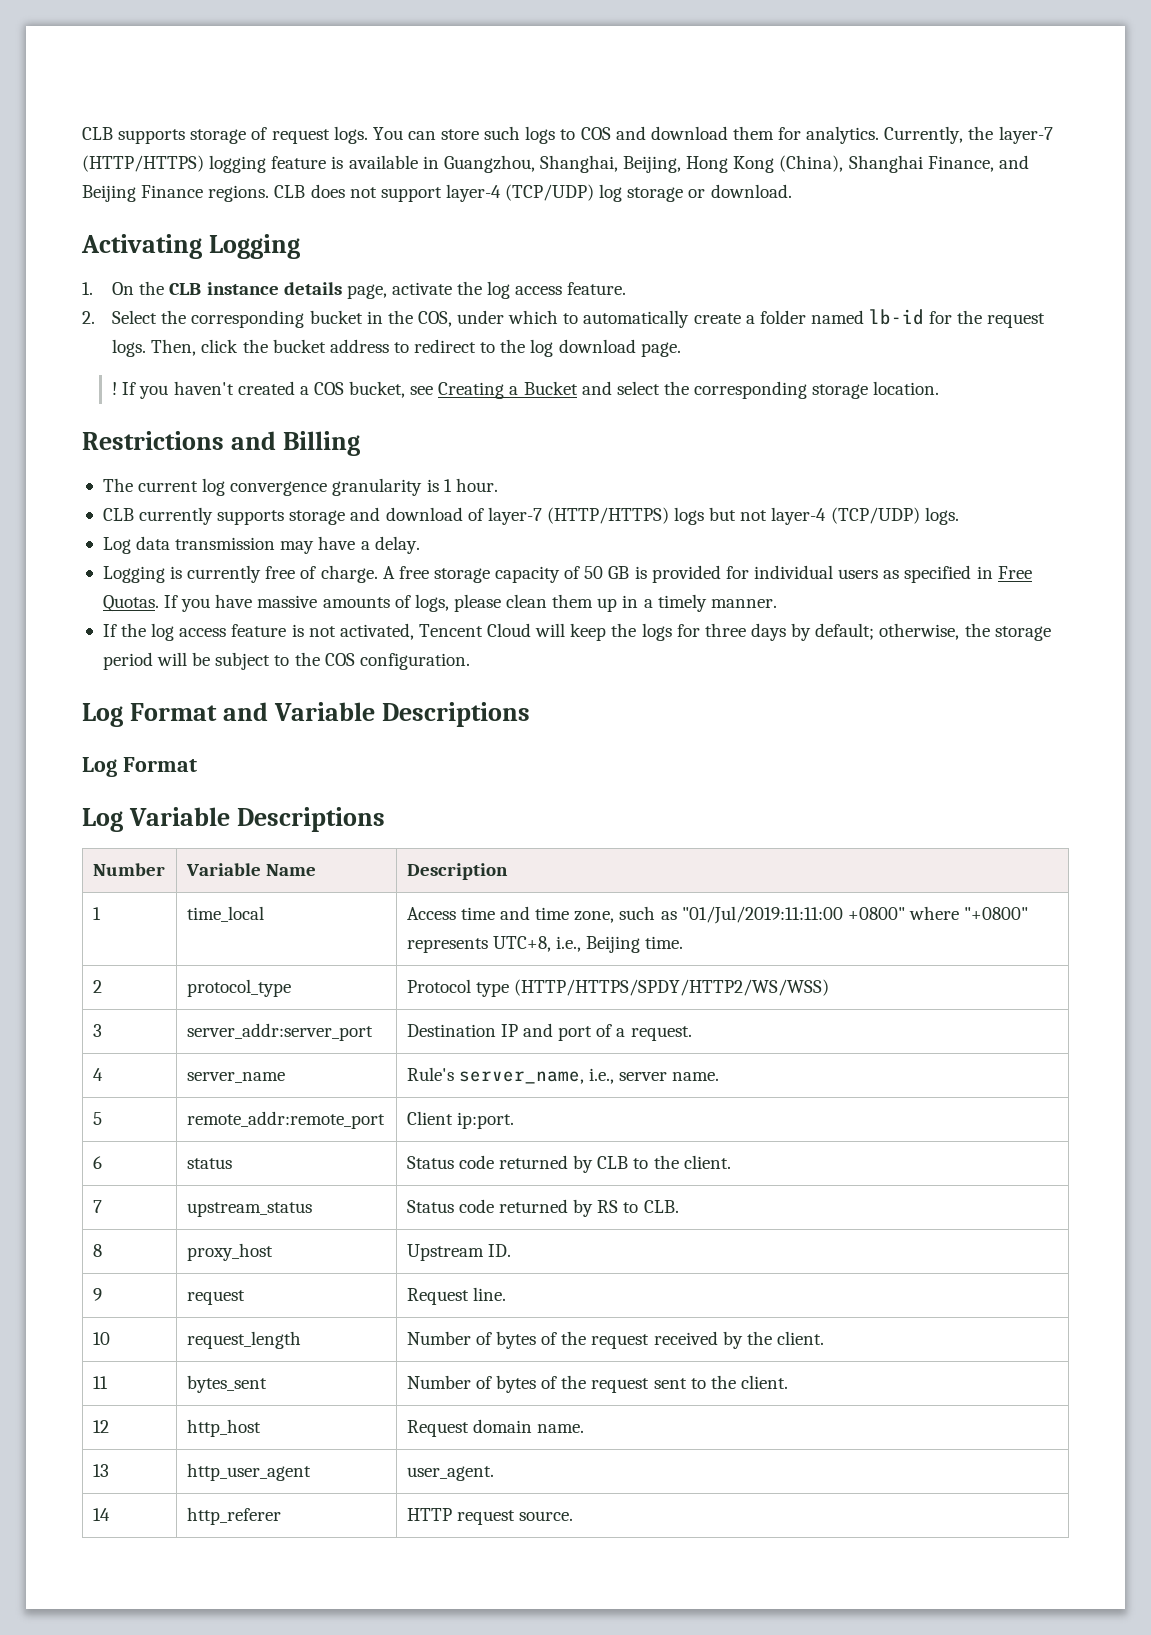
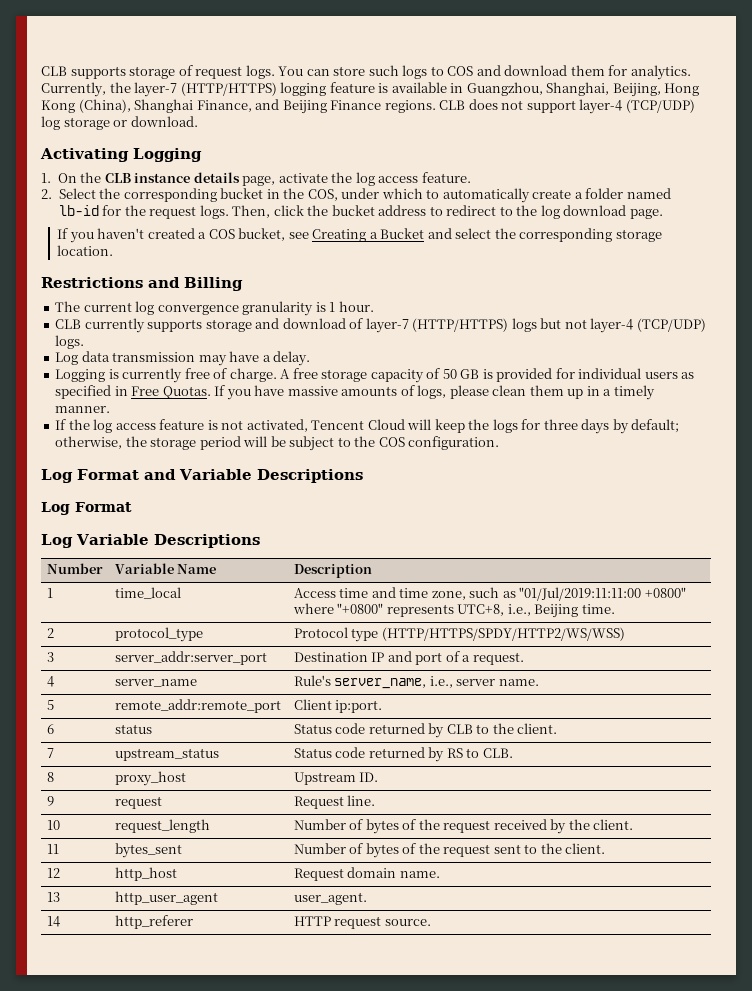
[112,382,118,395] ! -> (663, 214) none

